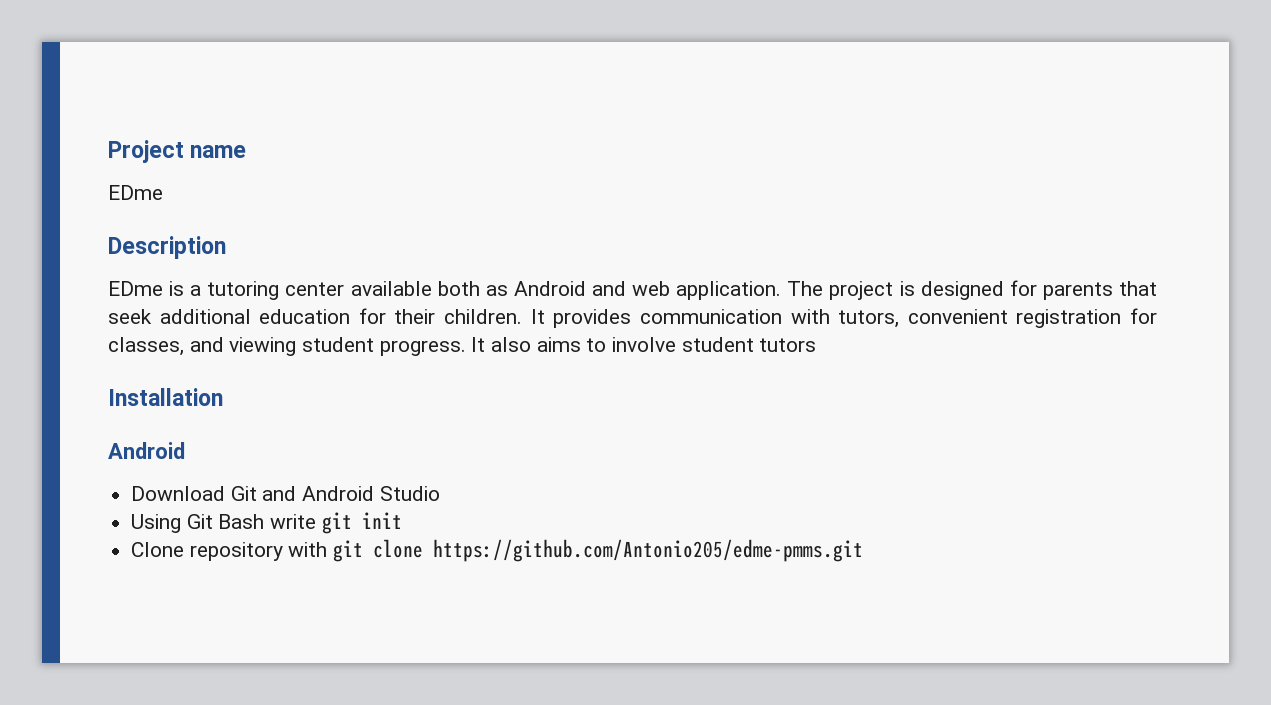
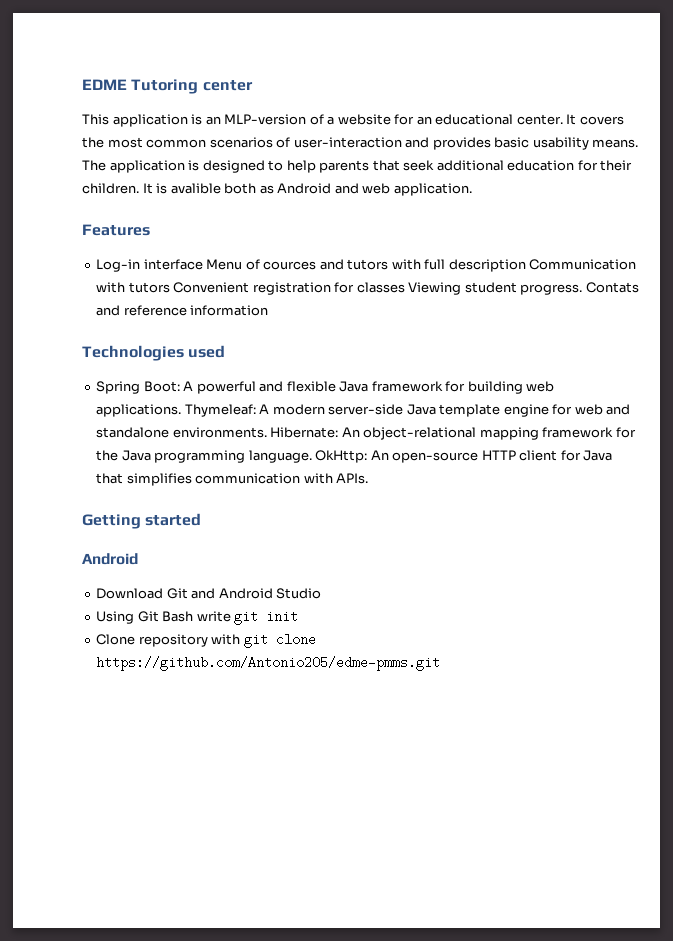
[108,140,247,163] [108,185,163,200] [108,236,226,259] [108,280,1037,300] Project name // EDme // Description // EDme is a tutoring center available both as Android and web application. The project is designed for -> [82,79,253,94] [82,114,624,127] [82,137,639,150] [82,160,316,173] EDME Tutoring center // This application is an MLP-version of a website for an educational center. It covers the most common scenarios of user-interaction and provides basic usability means. The application is designed to help
[553,308,1158,328] [108,337,817,356] [108,388,223,406] provides communication with tutors, convenient registration for classes, and viewing student progress. It also aims to involve student tutors // Installation -> [156,183,472,196] [82,224,150,236] [96,259,637,272] [96,282,639,295] [96,305,269,316] [82,345,226,361] [96,381,555,394] [96,404,631,417] [96,427,636,440] [96,450,613,463] [96,473,369,486] [82,513,202,529] is avalible both as Android and web application. // Features // Log-in interface Menu of cources and tutors with full description Communication with tutors Convenient registration for classes Viewing student progress. Contats and reference information // Technologies used // Spring Boot: A powerful and flexible Java framework for building web applications. Thymeleaf: A modern server-side Java template engine for web and standalone environments. Hibernate: An object-relational mapping framework for the Java programming language. OkHttp: An open-source HTTP client for Java that simplifies communication with APIs. // Getting started

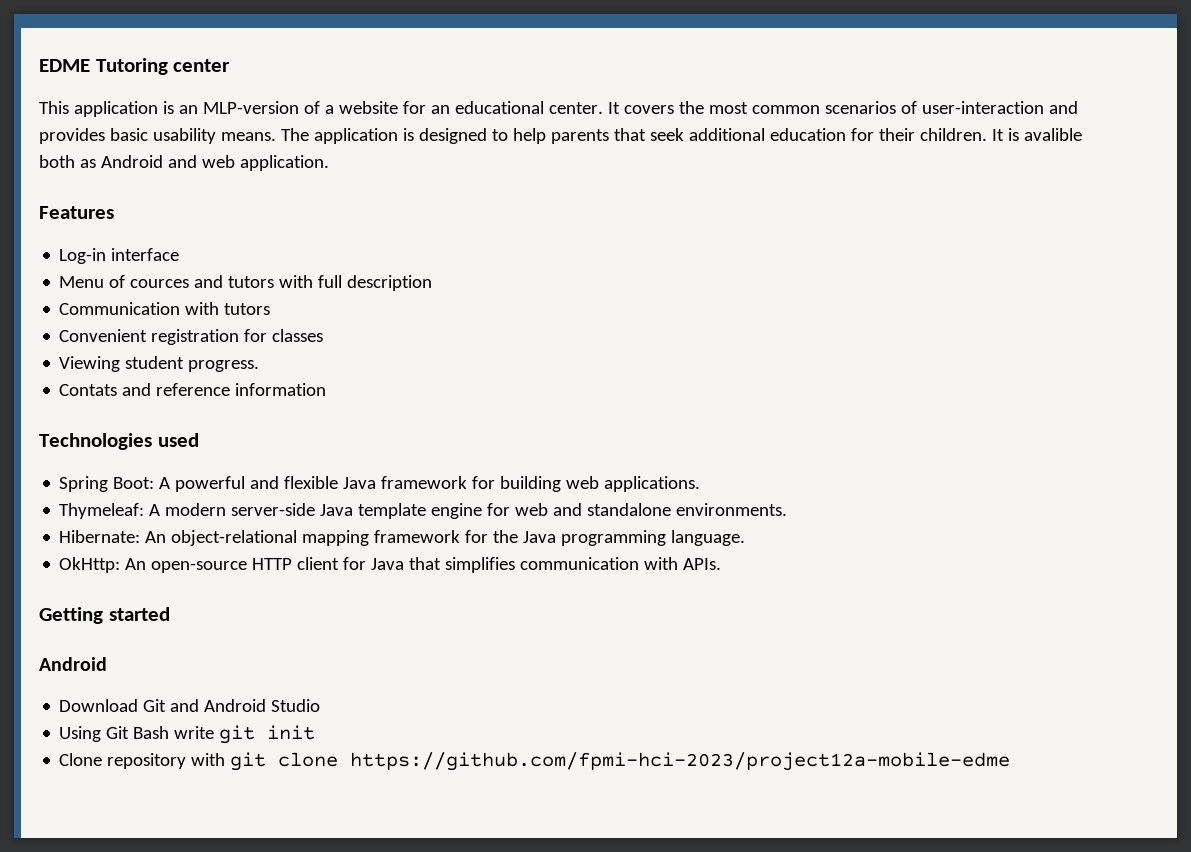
(203, 264) none -> (180, 254) //
(526, 265) none -> (433, 283) //
(170, 287) none -> (271, 309) //
(405, 287) none -> (324, 335) //
(583, 289) none -> (260, 366) //
(182, 410) none -> (701, 484) //
(267, 432) none -> (788, 509) //
(312, 456) none -> (746, 538) //
[96,656,441,671] https://github.com/Antonio205/edme-pmms.git -> [350,752,1011,771] https://github.com/fpmi-hci-2023/project12a-mobile-edme

